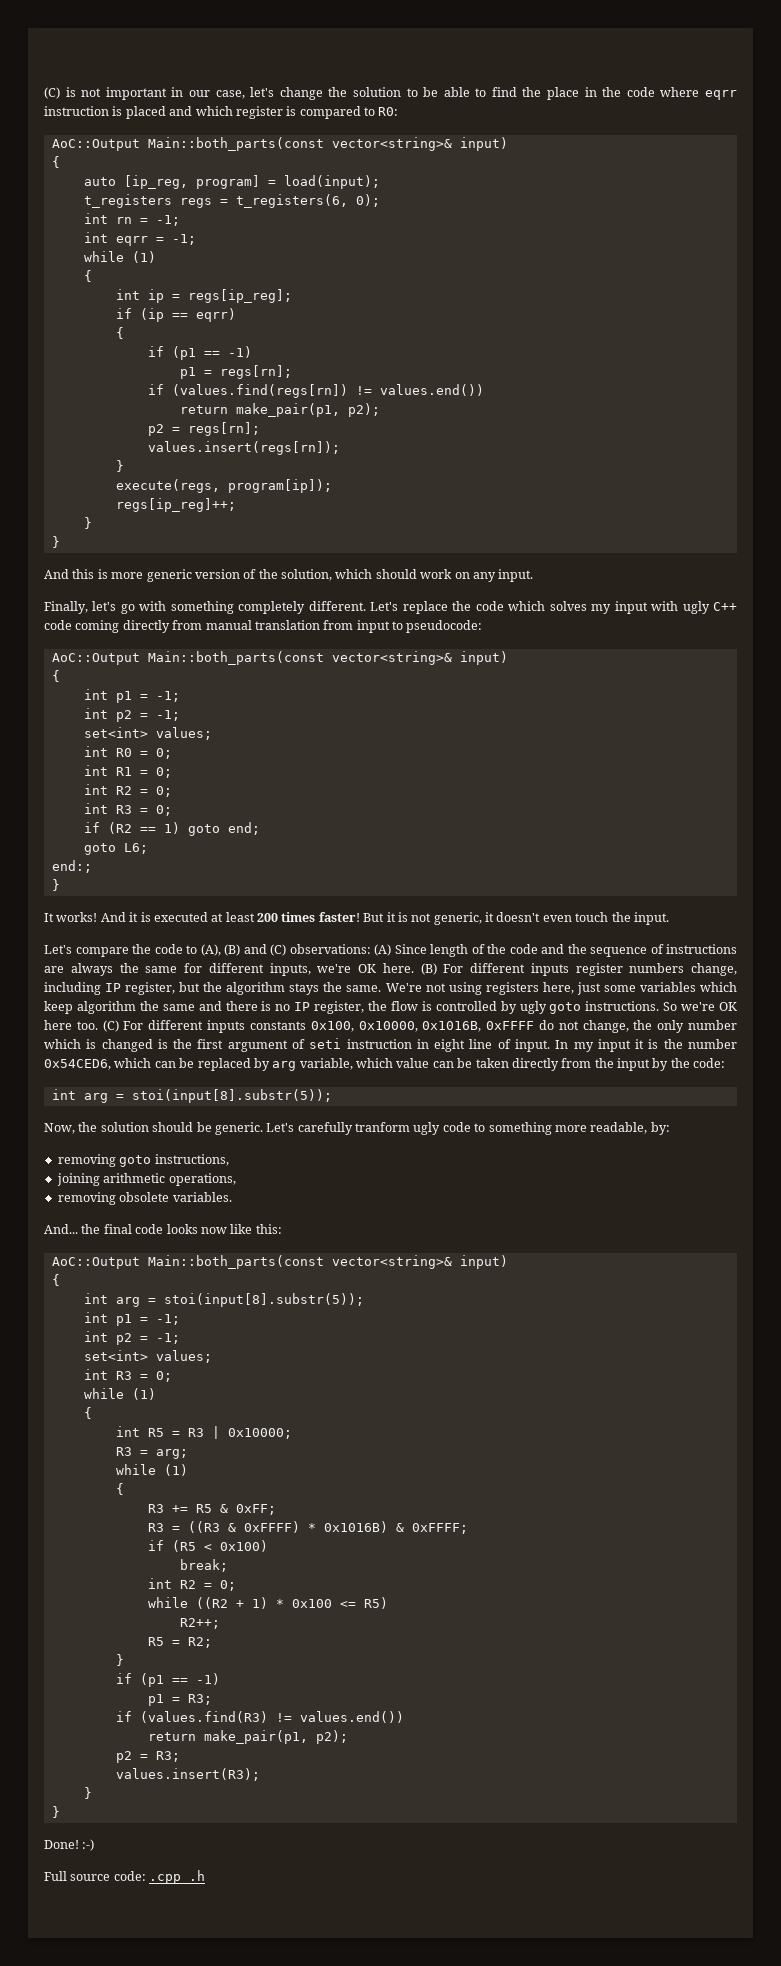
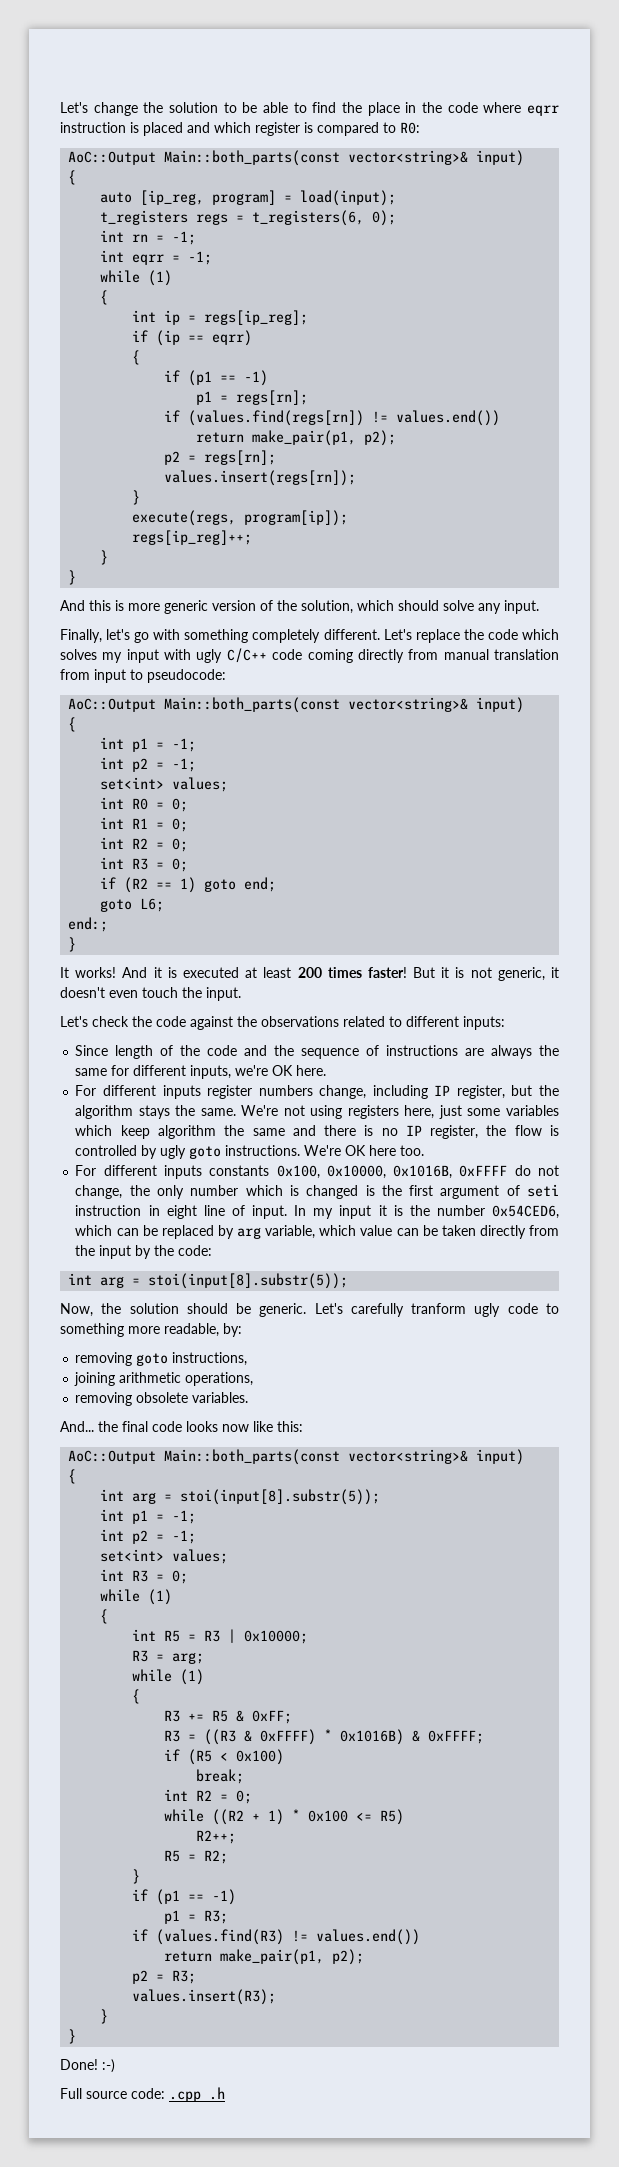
[44,87,275,100] (C) is not important in our case, let's -> [60,102,88,113] Let's
[420,569,470,579] work on -> [443,600,474,611] solve
[713,602,738,611] C++ -> [226,648,267,663] C/C++
[75,944,391,957] compare the code to (A), (B) and (C) observations: (A) -> [92,1016,505,1030] check the code against the observations related to different inputs: //
[420,963,437,975] (B) -> (327, 1070) //
[663,1002,716,1011] So we're -> [304,1145,342,1156] We're
[102,1020,119,1032] (C) -> (425, 1150) //

